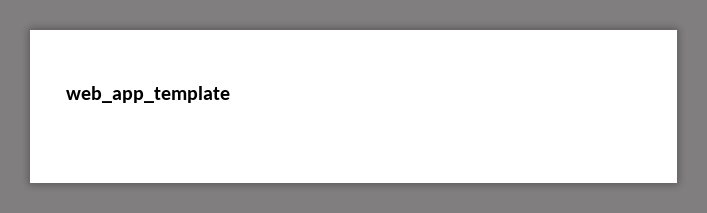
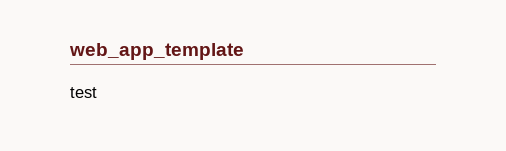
(230, 94) none -> [70,87,97,98] // test

